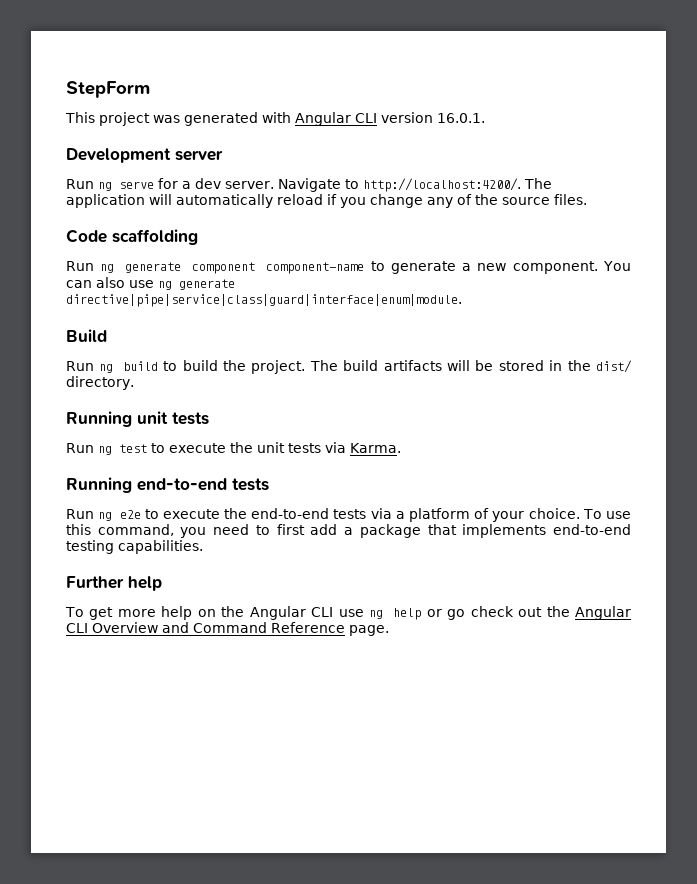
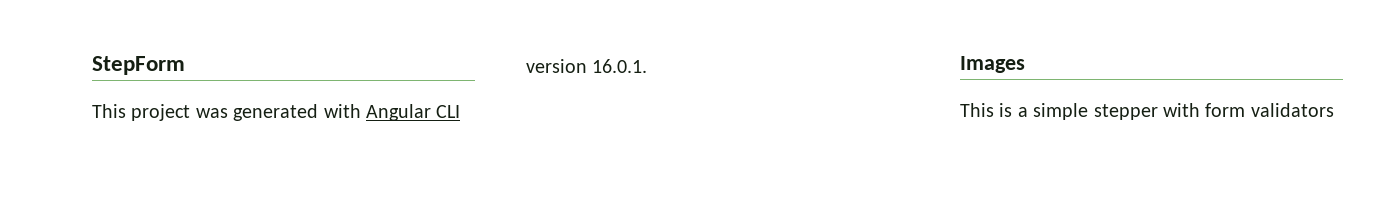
[66,148,223,163] [66,178,552,192] [66,194,587,208] [66,229,198,245] [66,261,632,274] [66,277,235,290] [66,294,462,307] [66,329,107,342] [66,360,633,374] [66,376,134,390] [66,411,209,427] [66,442,401,455] [66,477,269,493] [66,508,632,522] [66,524,631,538] [66,540,203,554] [66,576,162,591] [65,606,631,620] [66,622,389,636] Development server // Run ng serve for a dev server. Navigate to http://localhost:4200/. The application will automatically reload if you change any of the source files. // Code scaffolding // Run ng generate component component-name to generate a new component. You can also use ng generate directive|pipe|service|class|guard|interface|enum|module. // Build // Run ng build to build the project. The build artifacts will be stored in the dist/ directory. // Running unit tests // Run ng test to execute the unit tests via Karma. // Running end-to-end tests // Run ng e2e to execute the end-to-end tests via a platform of your choice. To use this command, you need to first add a package that implements end-to-end testing capabilities. // Further help // To get more help on the Angular CLI use ng help or go check out the Angular CLI Overview and Command Reference page. -> [960,56,1025,73] [960,103,1334,120] Images // This is a simple stepper with form validators

